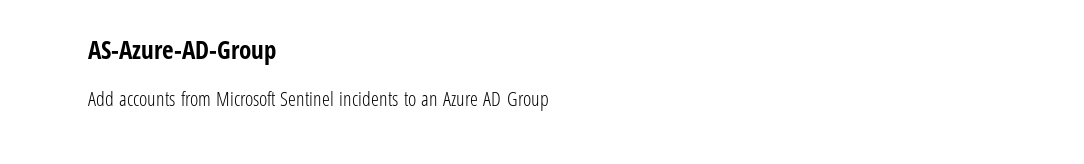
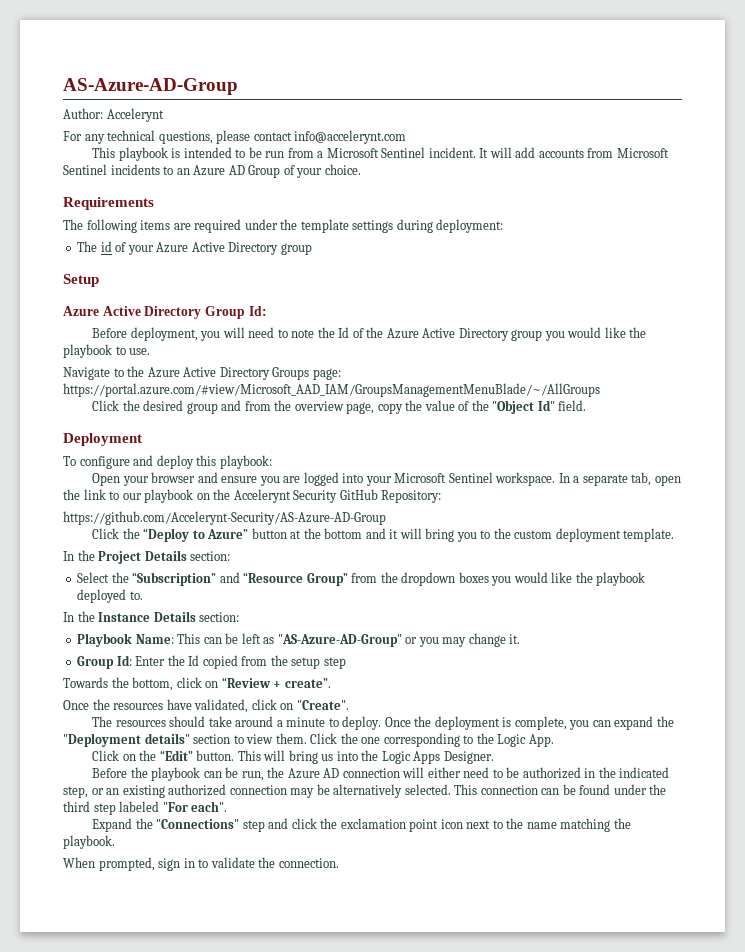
[88,91,114,106] Add -> [63,108,164,122] [63,130,407,144] [92,147,536,161] Author: Accelerynt // For any technical questions, please contact info@accelerynt.com // This playbook is intended to be run from a Microsoft Sentinel incident. It will add
(549, 101) none -> [283,164,361,178] [63,197,154,210] [63,219,504,233] [77,241,312,255] [63,274,99,287] [63,306,267,319] [92,327,647,341] [63,344,151,358] [63,366,341,380] [63,383,600,397] [92,400,587,414] [63,433,142,446] [63,455,272,469] [92,472,681,486] [63,489,442,503] [63,511,386,525] [92,528,675,542] [63,550,231,564] [77,572,646,586] [77,589,143,603] [63,611,240,622] [77,633,521,647] [77,655,346,669] [63,677,331,691] [63,699,349,713] [92,716,674,730] [63,733,554,747] [92,750,494,764] [92,767,670,781] [63,784,667,798] [63,801,228,815] [92,818,631,832] [63,835,115,849] [63,857,339,871] of your choice. // Requirements // The following items are required under the template settings during deployment: // The id of your Azure Active Directory group // Setup // Azure Active Directory Group Id: // Before deployment, you will need to note the Id of the Azure Active Directory group you would like the playbook to use. // Navigate to the Azure Active Directory Groups page: https://portal.azure.com/#view/Microsoft_AAD_IAM/GroupsManagementMenuBlade/~/AllGroups // Click the desired group and from the overview page, copy the value of the "Object Id" field. // Deployment // To configure and deploy this playbook: // Open your browser and ensure you are logged into your Microsoft Sentinel workspace. In a separate tab, open the link to our playbook on the Accelerynt Security GitHub Repository: // https://github.com/Accelerynt-Security/AS-Azure-AD-Group // Click the “Deploy to Azure” button at the bottom and it will bring you to the custom deployment template. // In the Project Details section: // Select the “Subscription” and “Resource Group” from the dropdown boxes you would like the playbook deployed to. // In the Instance Details section: // Playbook Name: This can be left as "AS-Azure-AD-Group" or you may change it. // Group Id: Enter the Id copied from the setup step // Towards the bottom, click on “Review + create”. // Once the resources have validated, click on "Create". // The resources should take around a minute to deploy. Once the deployment is complete, you can expand the "Deployment details" section to view them. Click the one corresponding to the Logic App. // Click on the “Edit” button. This will bring us into the Logic Apps Designer. // Before the playbook can be run, the Azure AD connection will either need to be authorized in the indicated step, or an existing authorized connection may be alternatively selected. This connection can be found under the third step labeled "For each". // Expand the "Connections" step and click the exclamation point icon next to the name matching the playbook. // When prompted, sign in to validate the connection.

